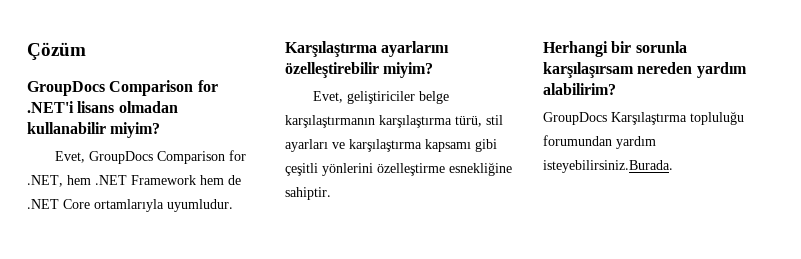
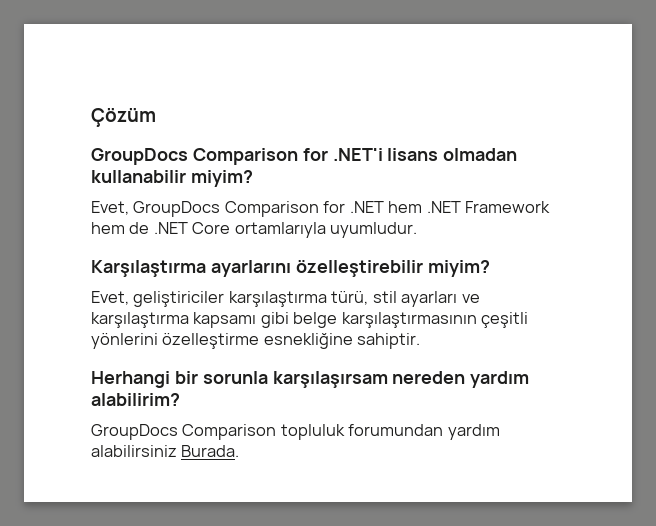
[27,175,63,187] .NET, -> [349,201,384,213] .NET
[419,91,450,104] [285,115,375,128] belge karşılaştırmanın -> (225, 299) none
(497, 145) none -> [293,312,477,328] belge karşılaştırmasının
[611,111,744,125] [543,135,656,149] [543,160,673,173] Karşılaştırma topluluğu forumundan yardım isteyebilirsiniz.Burada. -> [182,424,500,440] [91,445,240,457] Comparison topluluk forumundan yardım alabilirsiniz Burada.

